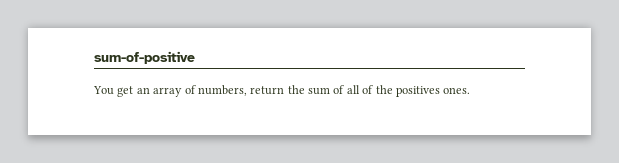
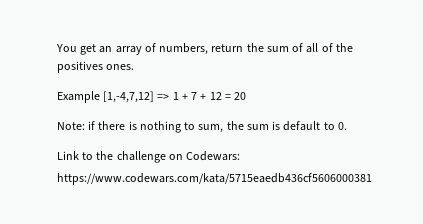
[94,51,195,64] sum-of-positive // -> (56, 48) none
(471, 90) none -> [57,91,247,103] [57,121,347,133] [57,151,241,163] [57,173,372,185] // Example [1,-4,7,12] => 1 + 7 + 12 = 20 // Note: if there is nothing to sum, the sum is default to 0. // Link to the challenge on Codewars: // https://www.codewars.com/kata/5715eaedb436cf5606000381

